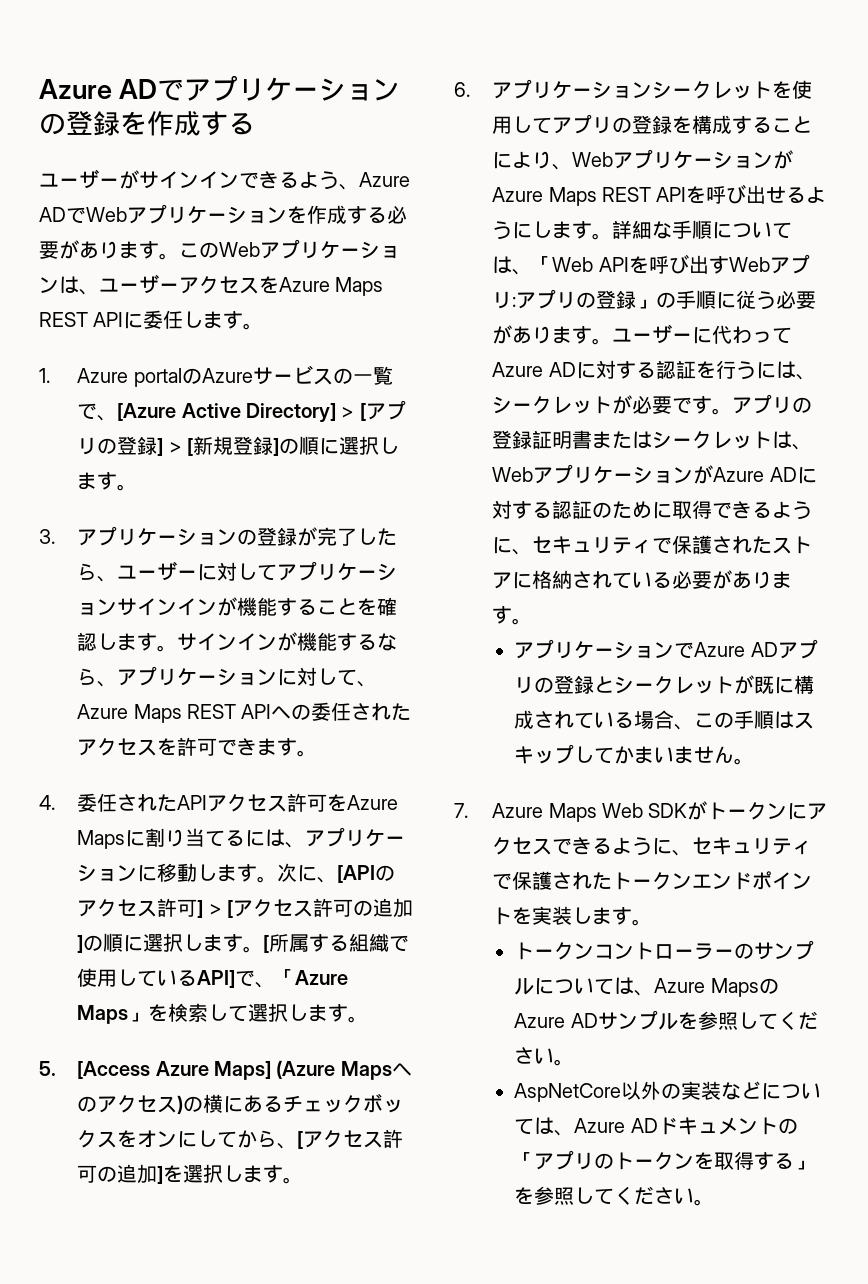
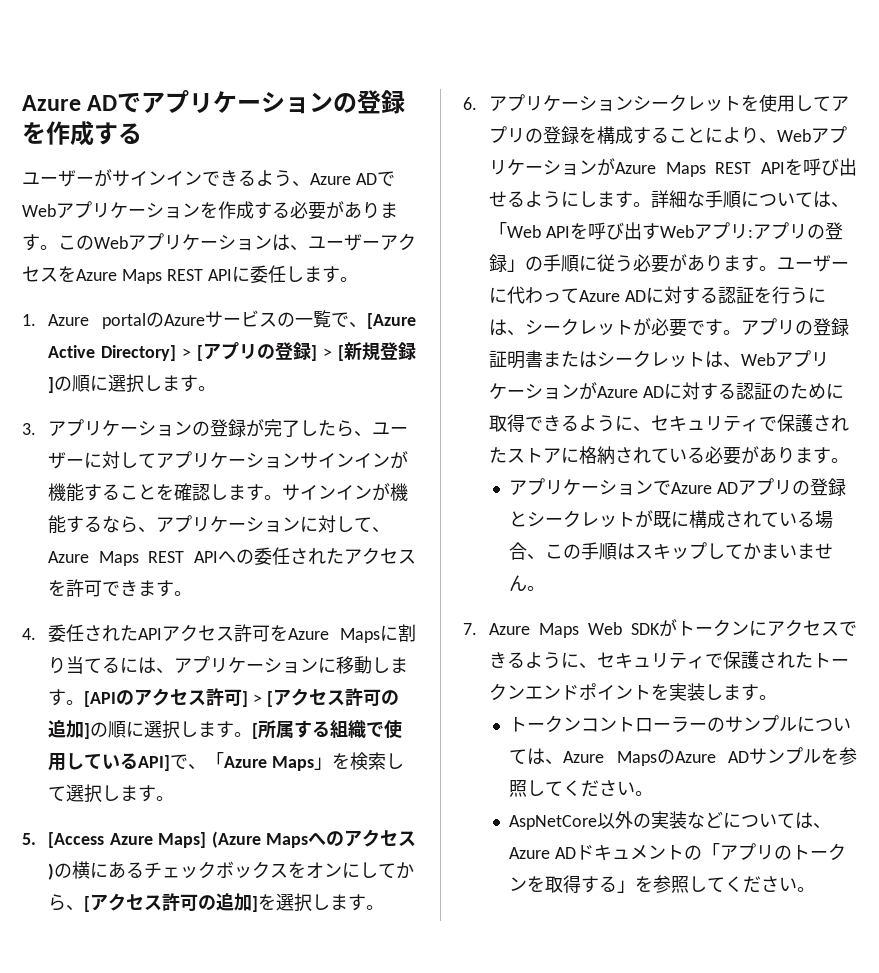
[277,863,338,883] 次に、 -> (85, 702) none

